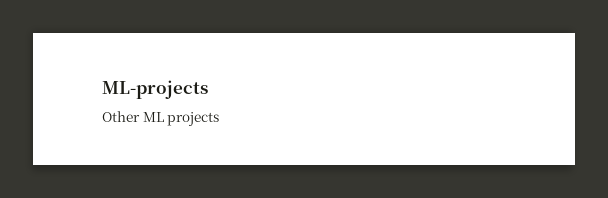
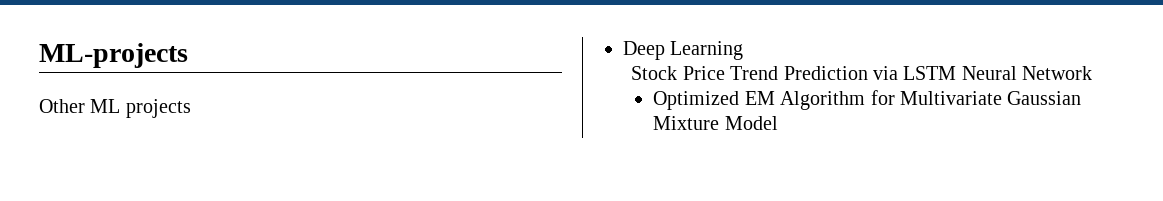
(220, 119) none -> [623,41,744,60] [631,66,1093,80] [653,90,1082,110] [653,116,778,130] // Deep Learning // Stock Price Trend Prediction via LSTM Neural Network // Optimized EM Algorithm for Multivariate Gaussian Mixture Model

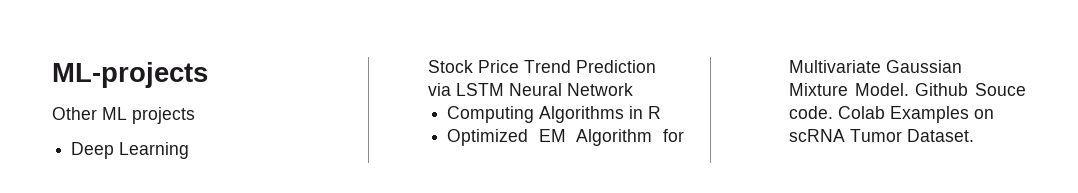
(1093, 73) none -> [447,106,662,123] // Computing Algorithms in R
[724,116,778,130] Model -> [854,83,1026,96] [789,106,995,123] [789,129,975,142] Model. Github Souce code. Colab Examples on scRNA Tumor Dataset.

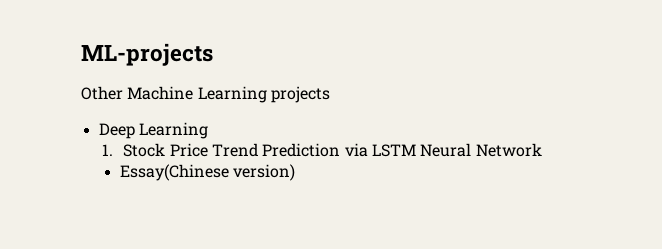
[102,107,127,120] ML -> [127,86,267,103] Machine Learning
(190, 150) none -> [102,144,114,156] 1.
[447,106,662,123] [447,129,684,146] [789,60,963,73] [789,83,1026,96] [789,106,995,123] [789,129,975,142] Computing Algorithms in R // Optimized EM Algorithm for Multivariate Gaussian Mixture Model. Github Souce code. Colab Examples on scRNA Tumor Dataset. -> [119,164,296,181] Essay(Chinese version)

